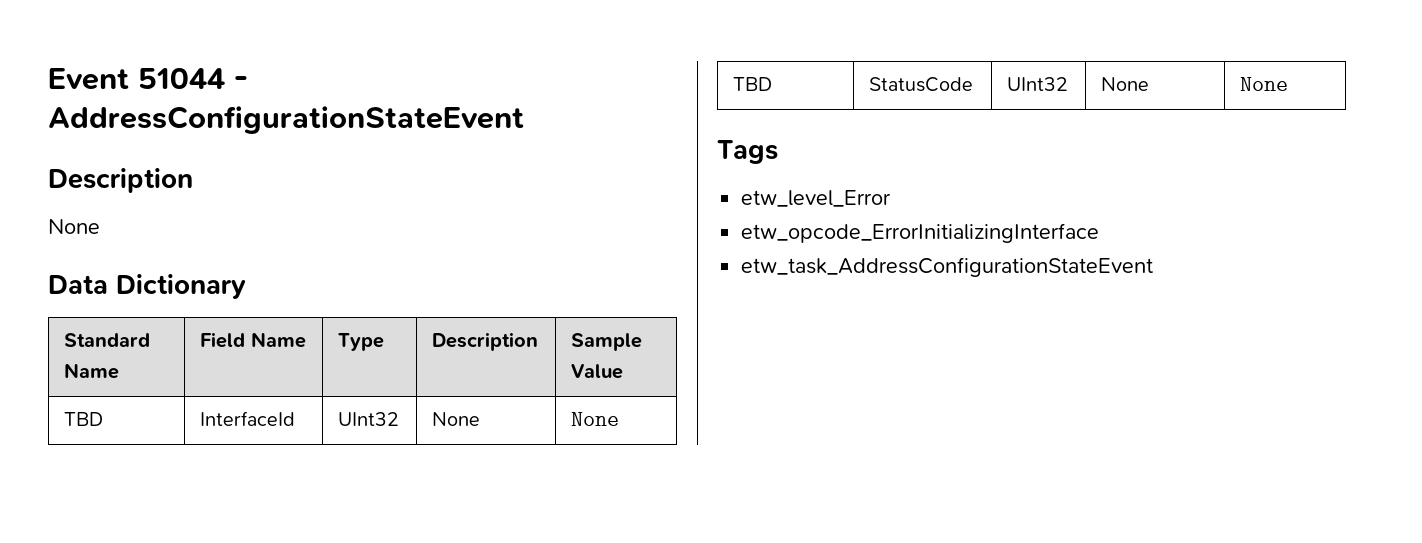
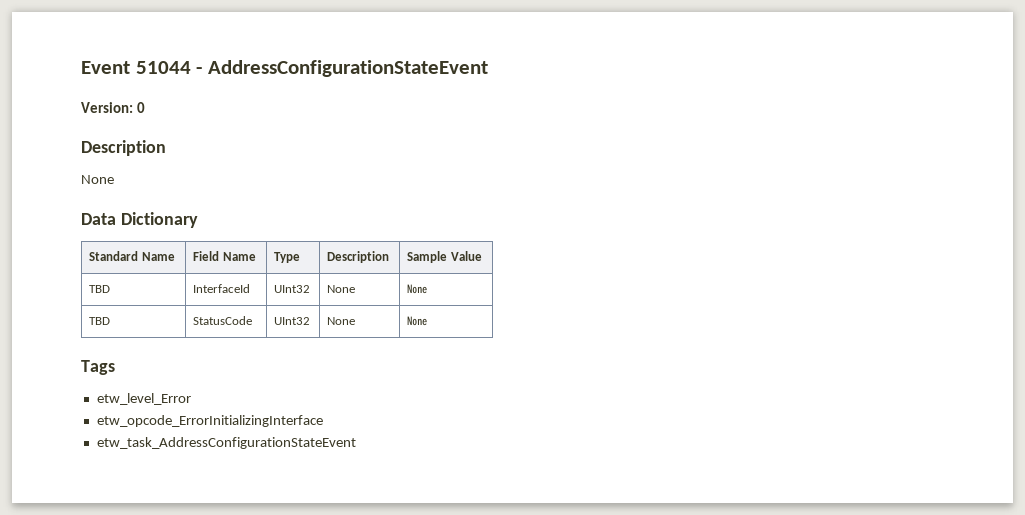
(524, 120) none -> [81,102,145,113] // Version: 0

